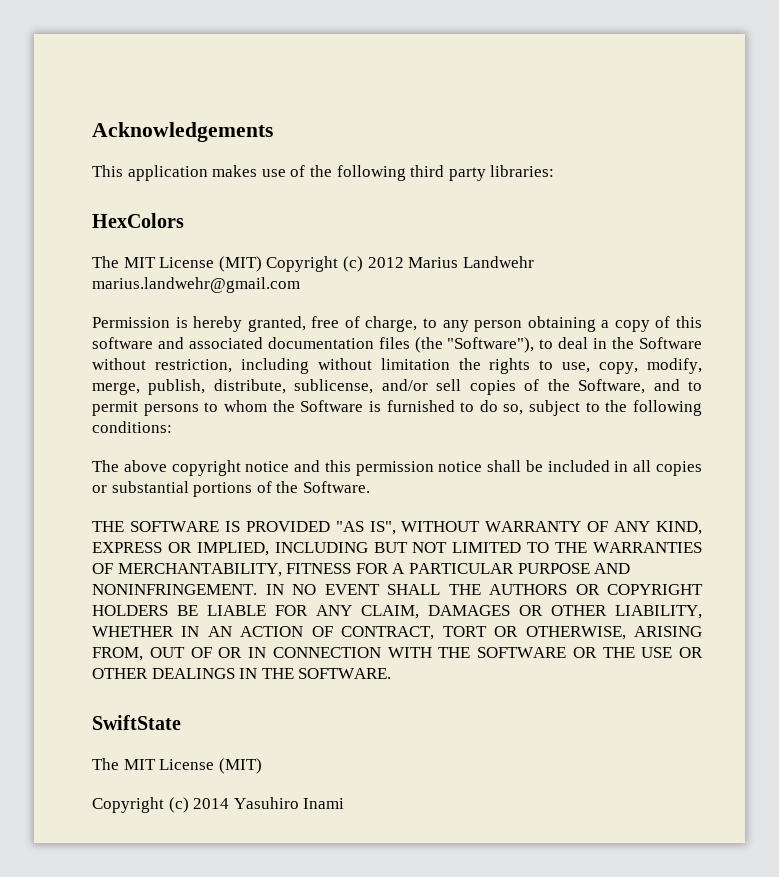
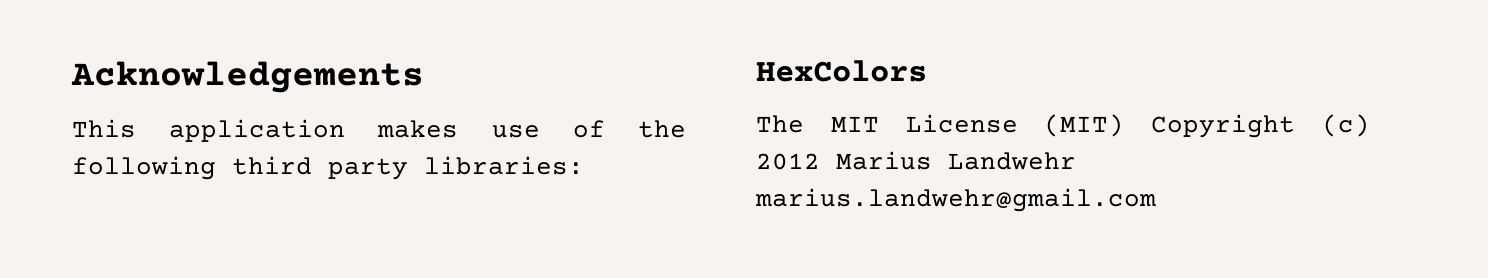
[92,316,702,332] [92,337,703,353] [92,358,702,374] [92,379,702,395] [92,400,703,416] [92,421,172,433] [92,460,702,476] [92,481,370,497] [92,521,702,535] [92,542,702,556] [92,563,631,577] [92,584,703,595] [92,605,702,619] [92,626,702,640] [92,647,703,661] [92,668,392,679] [92,715,181,730] [92,758,262,774] [92,797,345,813] // Permission is hereby granted, free of charge, to any person obtaining a copy of this software and associated documentation files (the "Software"), to deal in the Software without restriction, including without limitation the rights to use, copy, modify, merge, publish, distribute, sublicense, and/or sell copies of the Software, and to permit persons to whom the Software is furnished to do so, subject to the following conditions: // The above copyright notice and this permission notice shall be included in all copies or substantial portions of the Software. // THE SOFTWARE IS PROVIDED "AS IS", WITHOUT WARRANTY OF ANY KIND, EXPRESS OR IMPLIED, INCLUDING BUT NOT LIMITED TO THE WARRANTIES OF MERCHANTABILITY, FITNESS FOR A PARTICULAR PURPOSE AND NONINFRINGEMENT. IN NO EVENT SHALL THE AUTHORS OR COPYRIGHT HOLDERS BE LIABLE FOR ANY CLAIM, DAMAGES OR OTHER LIABILITY, WHETHER IN AN ACTION OF CONTRACT, TORT OR OTHERWISE, ARISING FROM, OUT OF OR IN CONNECTION WITH THE SOFTWARE OR THE USE OR OTHER DEALINGS IN THE SOFTWARE. // SwiftState // The MIT License (MIT) // Copyright (c) 2014 Yasuhiro Inami -> (1156, 200) none

